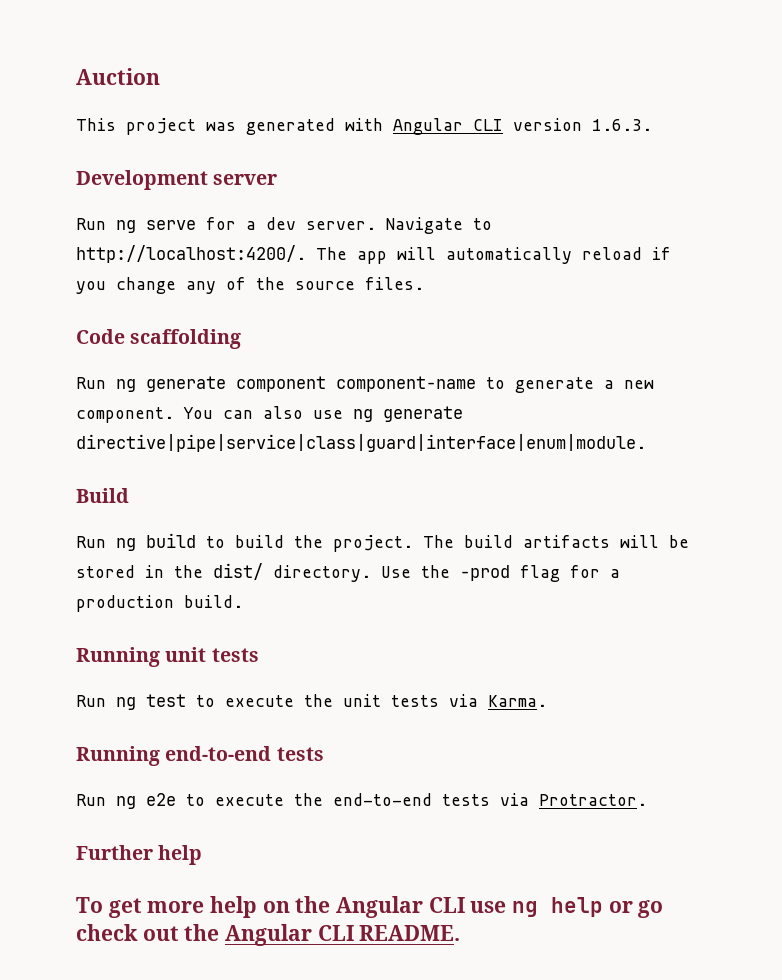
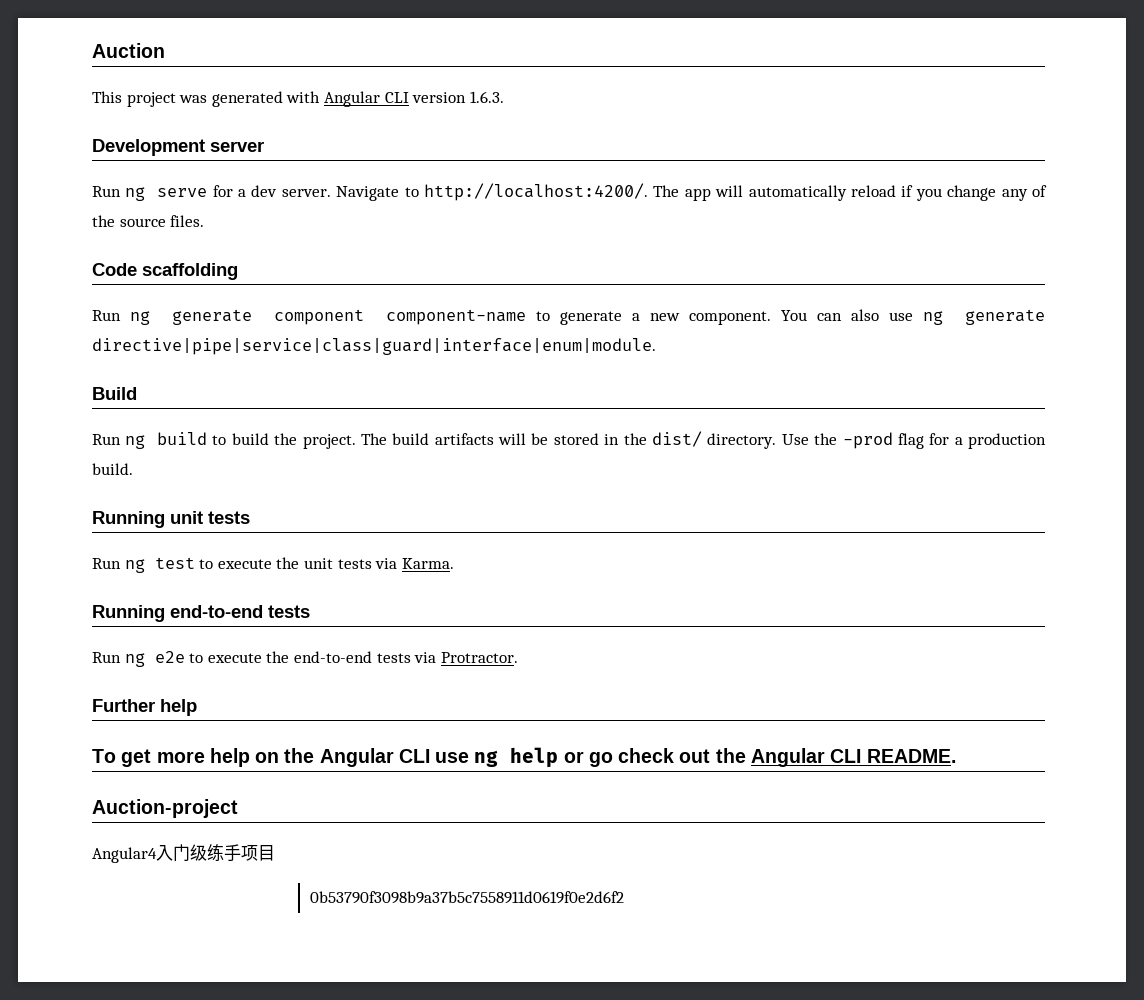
(461, 933) none -> [92,799,238,818] [92,844,275,863] [309,891,624,904] // Auction-project // Angular4入门级练手项目 // 0b53790f3098b9a37b5c7558911d0619f0e2d6f2

